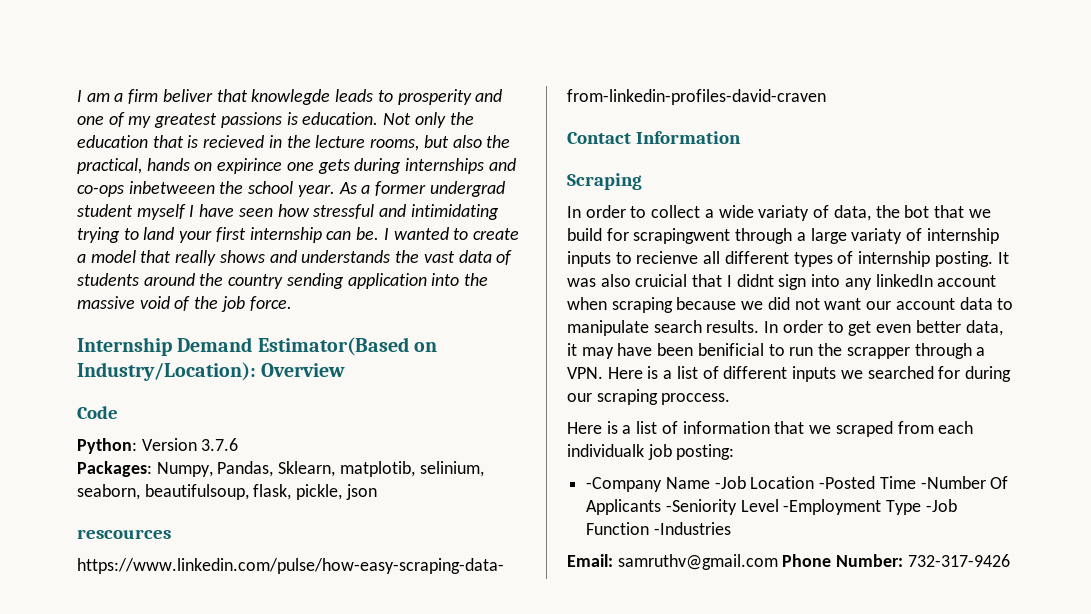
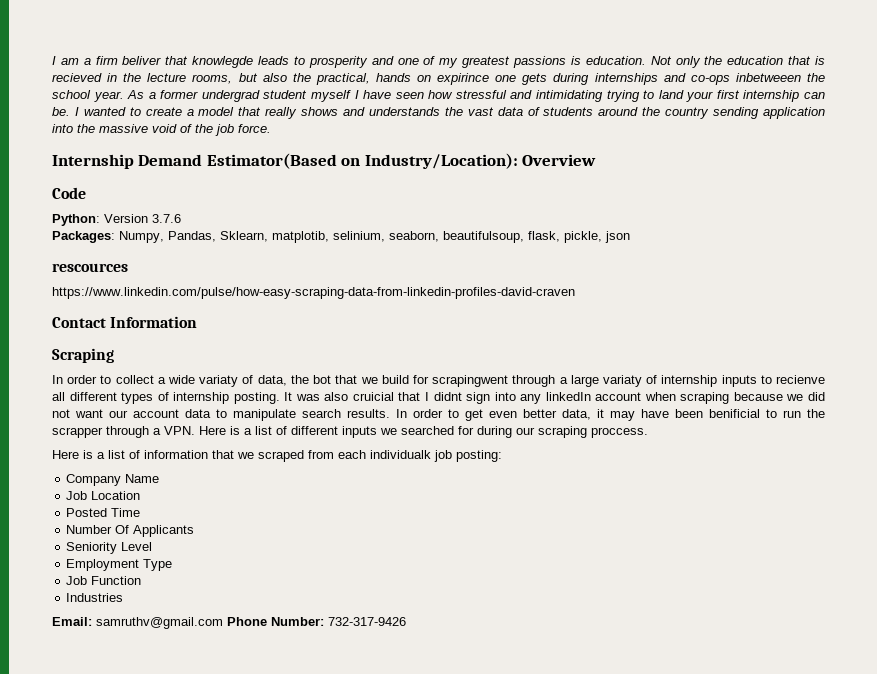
[586,477,663,492] -Company -> [66,474,122,486] Company
[714,476,746,489] -Job -> [66,491,88,500] // Job
[819,476,876,489] -Posted -> [66,508,108,517] // Posted
[920,476,986,489] -Number -> [66,525,113,534] // Number
[665,499,737,515] -Seniority -> [66,542,118,554] // Seniority
[783,499,882,515] -Employment -> [66,559,140,571] // Employment
[925,499,957,512] -Job -> [66,576,88,585] // Job
[653,522,731,535] -Industries -> [66,593,124,602] // Industries

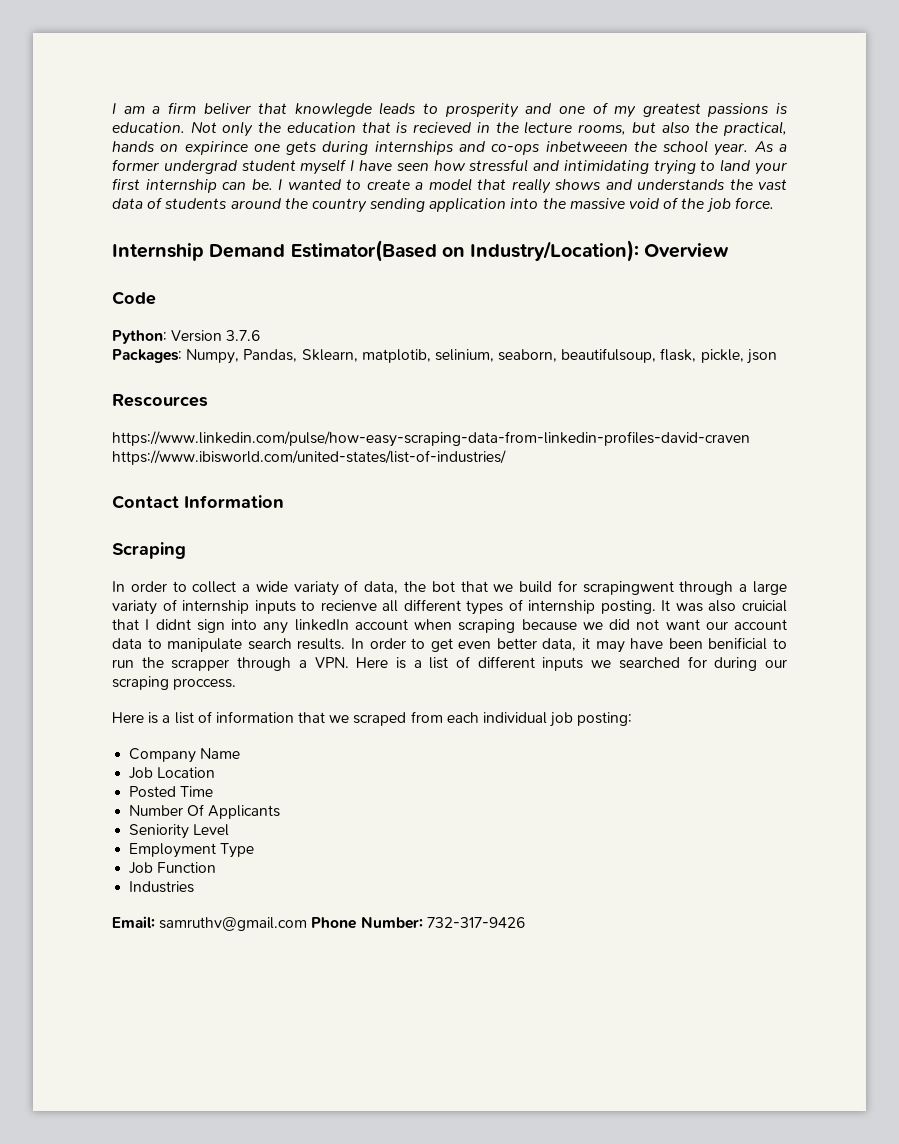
[52,263,128,272] rescources -> [112,394,208,407] Rescources
(575, 293) none -> [112,450,506,465] https://www.ibisworld.com/united-states/list-of-industries/
[370,450,431,459] individualk -> [483,712,548,724] individual

